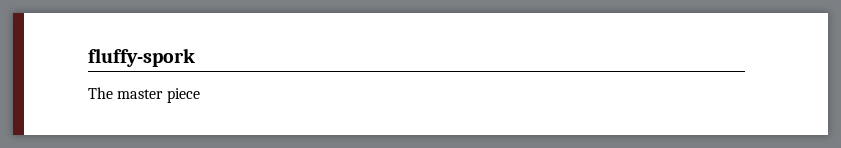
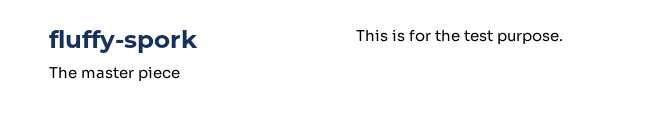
(200, 95) none -> [356,29,564,44] // This is for the test purpose.

